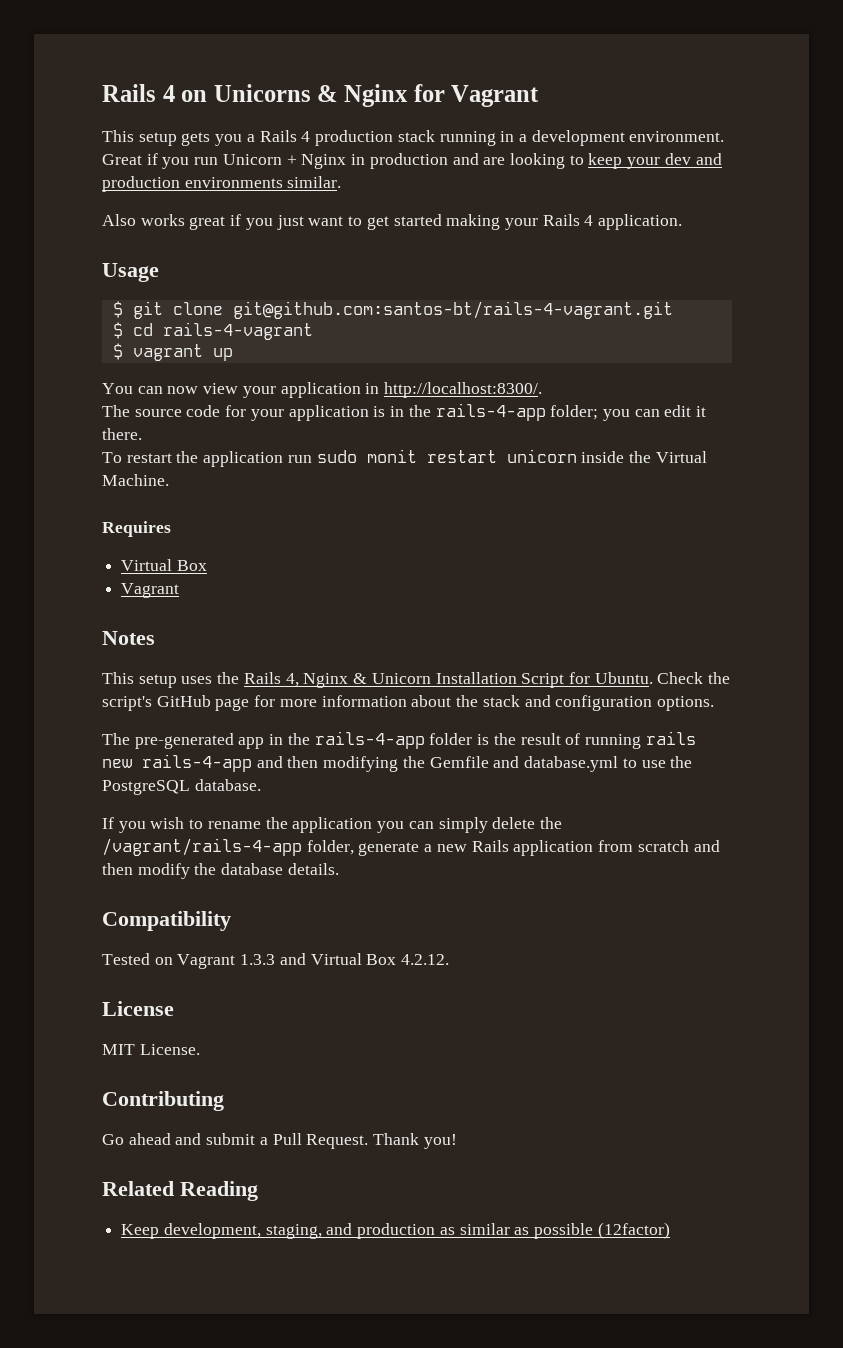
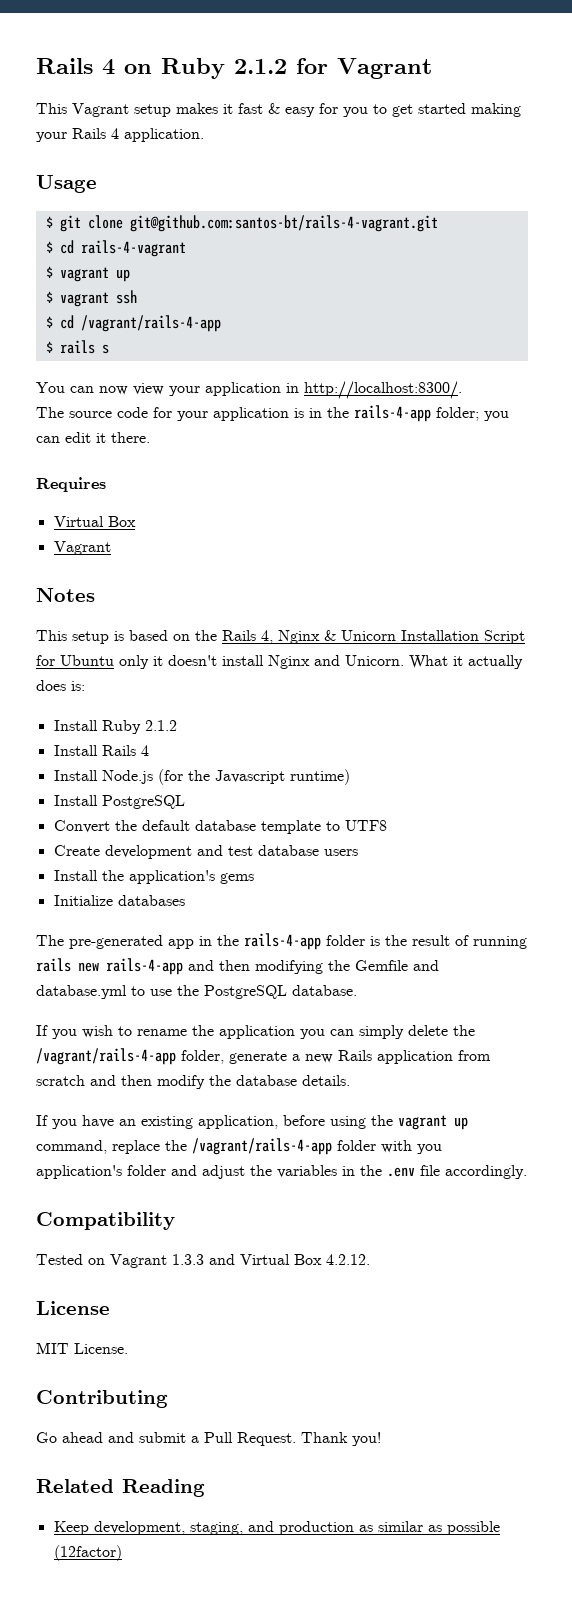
[213,84,409,107] Unicorns & Nginx -> [161,58,287,79] Ruby 2.1.2
[138,130,725,146] [102,153,722,169] [102,176,342,192] [102,214,344,230] setup gets you a Rails 4 production stack running in a development environment. Great if you run Unicorn + Nginx in production and are looking to keep your dev and production environments similar. // Also works great if you just want -> [72,103,368,117] Vagrant setup makes it fast & easy for you
(233, 354) none -> [45,290,137,307] [45,315,221,332] [45,340,109,354] // $ vagrant ssh // $ cd /vagrant/rails-4-app // $ rails s
[102,449,707,467] [102,474,169,486] // To restart the application run sudo monit restart unicorn inside the Virtual Machine. -> (150, 437) none
[181,676,213,684] uses -> [114,630,190,641] is based on
[594,672,731,684] [102,695,714,711] Ubuntu. Check the script's GitHub page for more information about the stack and configuration options. -> [60,655,523,669] [36,680,85,691] [53,720,177,734] [53,745,149,756] [53,769,350,785] [53,795,185,809] [53,820,387,834] [53,845,358,859] [53,870,254,884] [53,895,185,906] Ubuntu only it doesn't install Nginx and Unicorn. What it actually does is: // Install Ruby 2.1.2 // Install Rails 4 // Install Node.js (for the Javascript runtime) // Install PostgreSQL // Convert the default database template to UTF8 // Create development and test database users // Install the application's gems // Initialize databases
(339, 869) none -> [36,1115,468,1130] [36,1138,442,1155] [36,1165,527,1179] // If you have an existing application, before using the vagrant up command, replace the /vagrant/rails-4-app folder with you application's folder and adjust the variables in the .env file accordingly.

